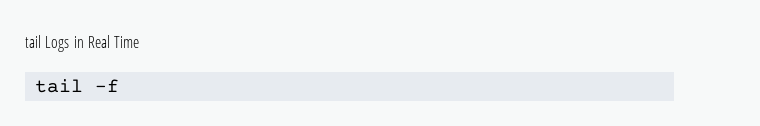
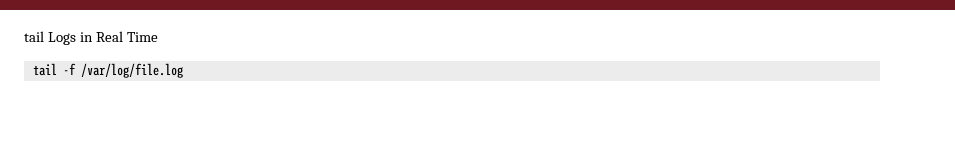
(119, 85) none -> [80,63,183,78] /var/log/file.log

